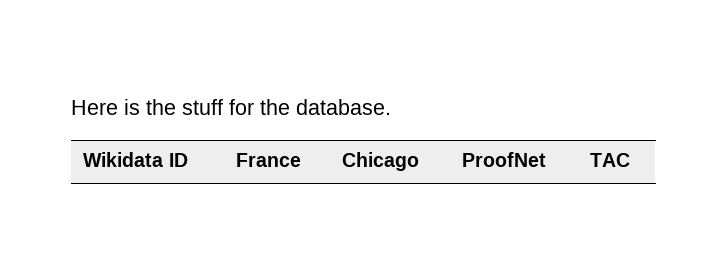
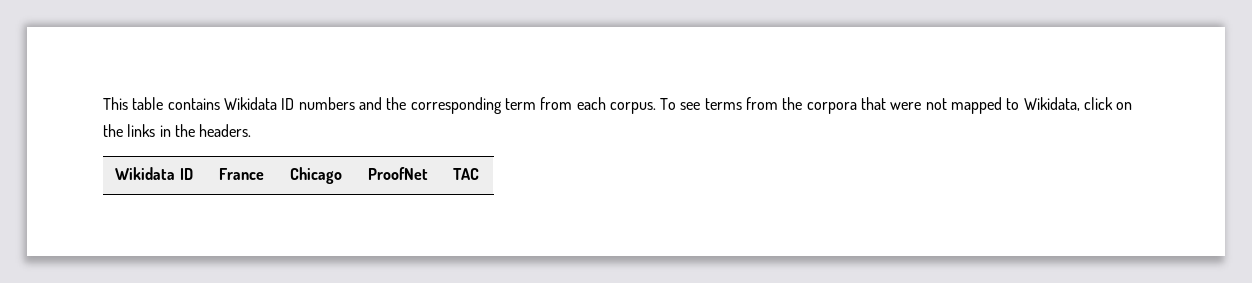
[71,99,391,115] Here is the stuff for the database. -> [103,97,1133,114] [103,124,252,137] This table contains Wikidata ID numbers and the corresponding term from each corpus. To see terms from the corpora that were not mapped to Wikidata, click on the links in the headers.

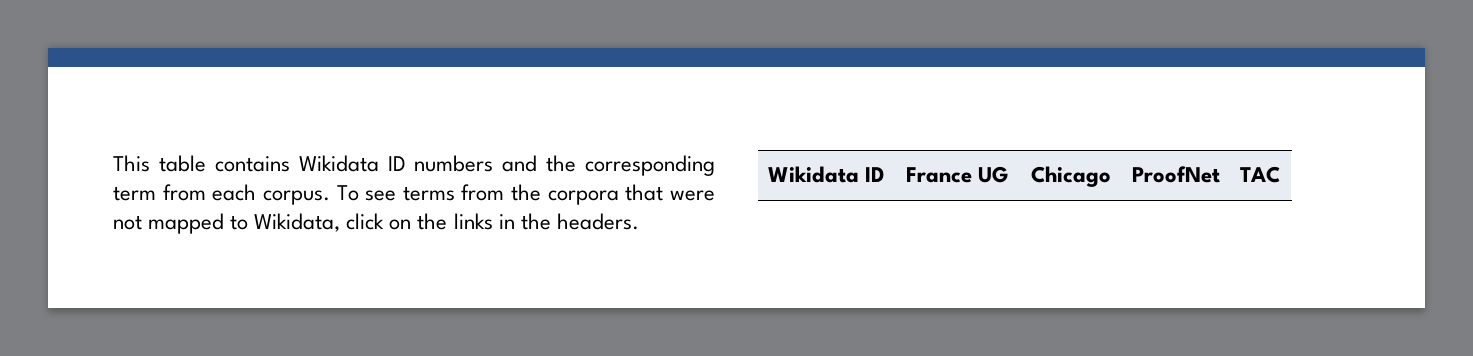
(265, 174) none -> [977,166,1009,183] UG

